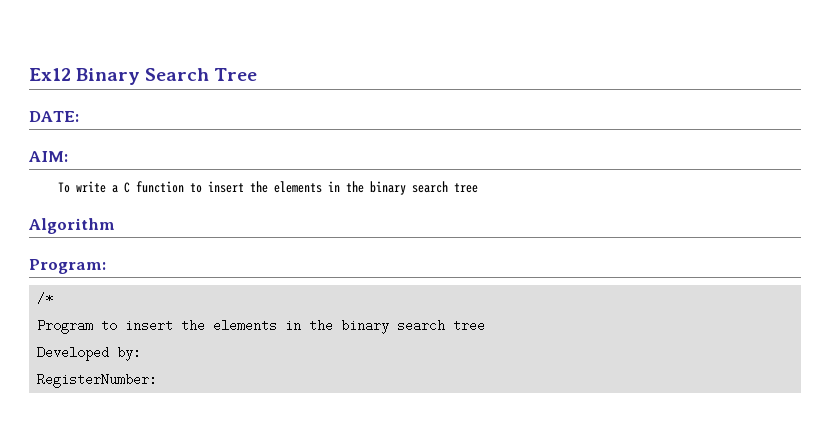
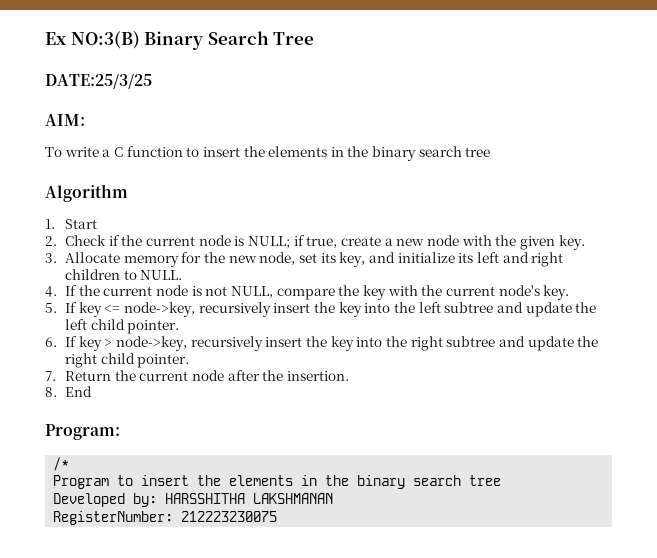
[29,68,71,81] Ex12 -> [45,31,140,49] Ex NO:3(B)
[29,111,79,122] DATE: -> [45,73,152,89] DATE:25/3/25
(115, 226) none -> [45,219,98,229] [45,235,585,250] [45,252,564,267] [65,269,183,280] [45,285,570,300] [45,302,597,317] [65,319,180,334] [45,336,599,351] [65,353,190,368] [45,370,350,381] [45,386,93,397] // 1. Start // 2. Check if the current node is NULL; if true, create a new node with the given key. // 3. Allocate memory for the new node, set its key, and initialize its left and right children to NULL. // 4. If the current node is not NULL, compare the key with the current node's key. // 5. If key <= node->key, recursively insert the key into the left subtree and update the left child pointer. // 6. If key > node->key, recursively insert the key into the right subtree and update the right child pointer. // 7. Return the current node after the insertion. // 8. End
(142, 353) none -> [165,493,334,504] HARSSHITHA LAKSHMANAN
(158, 380) none -> [181,511,278,522] 212223230075

